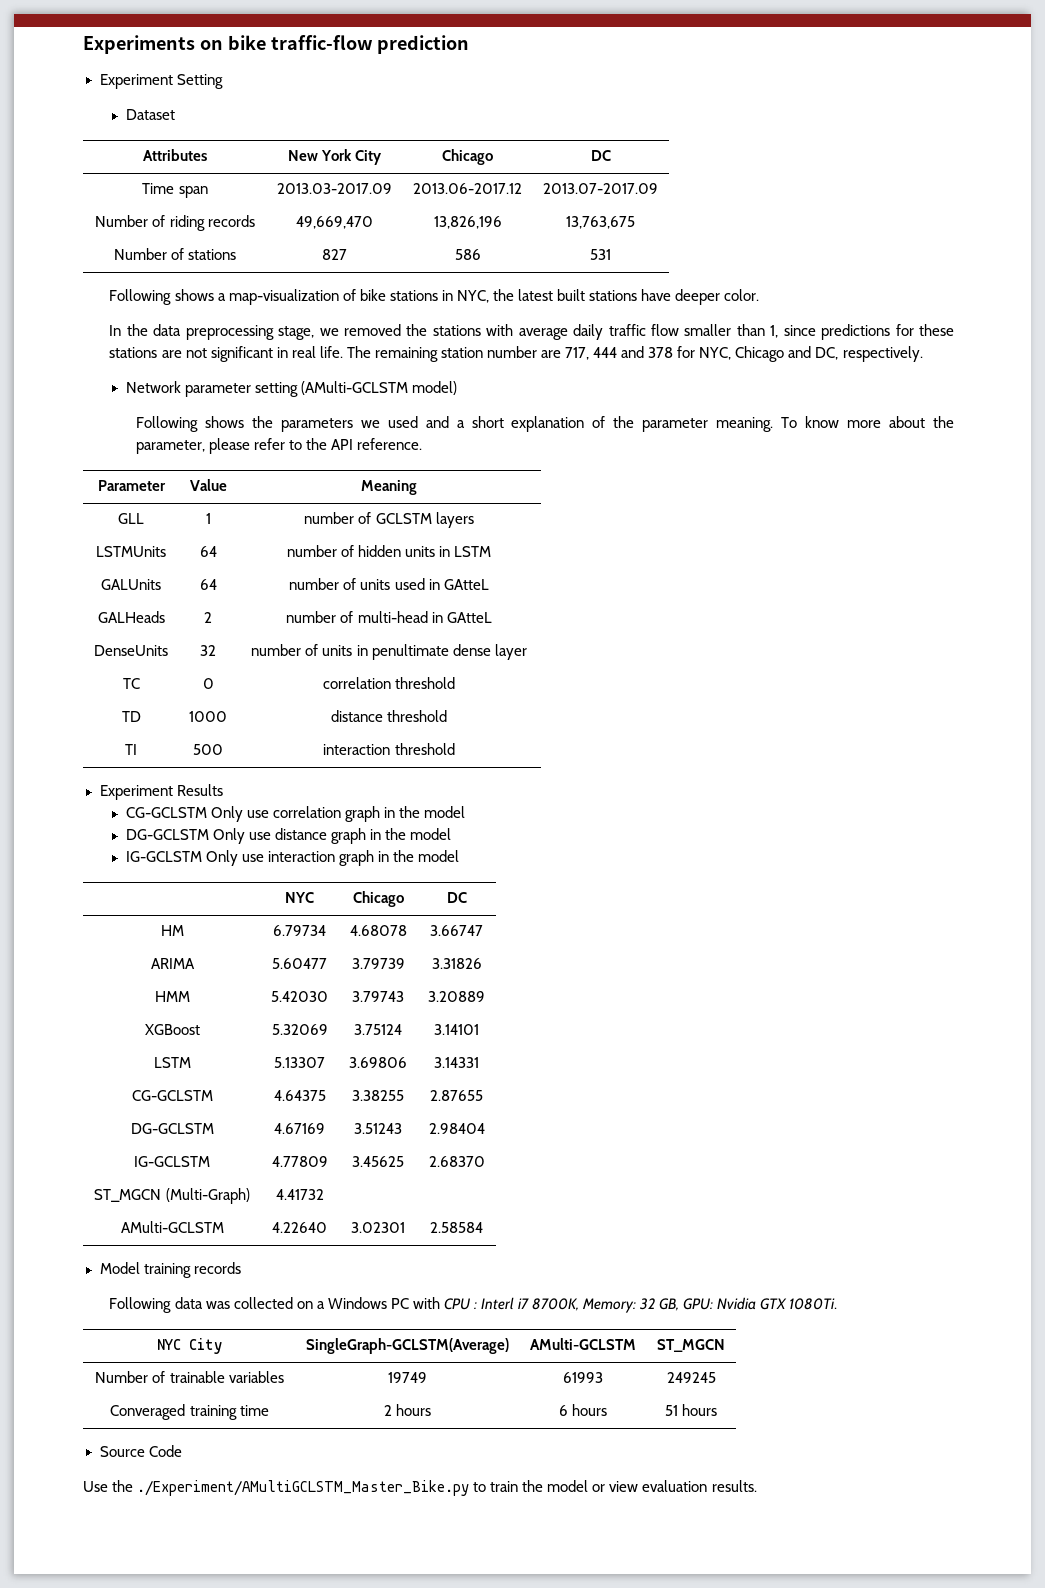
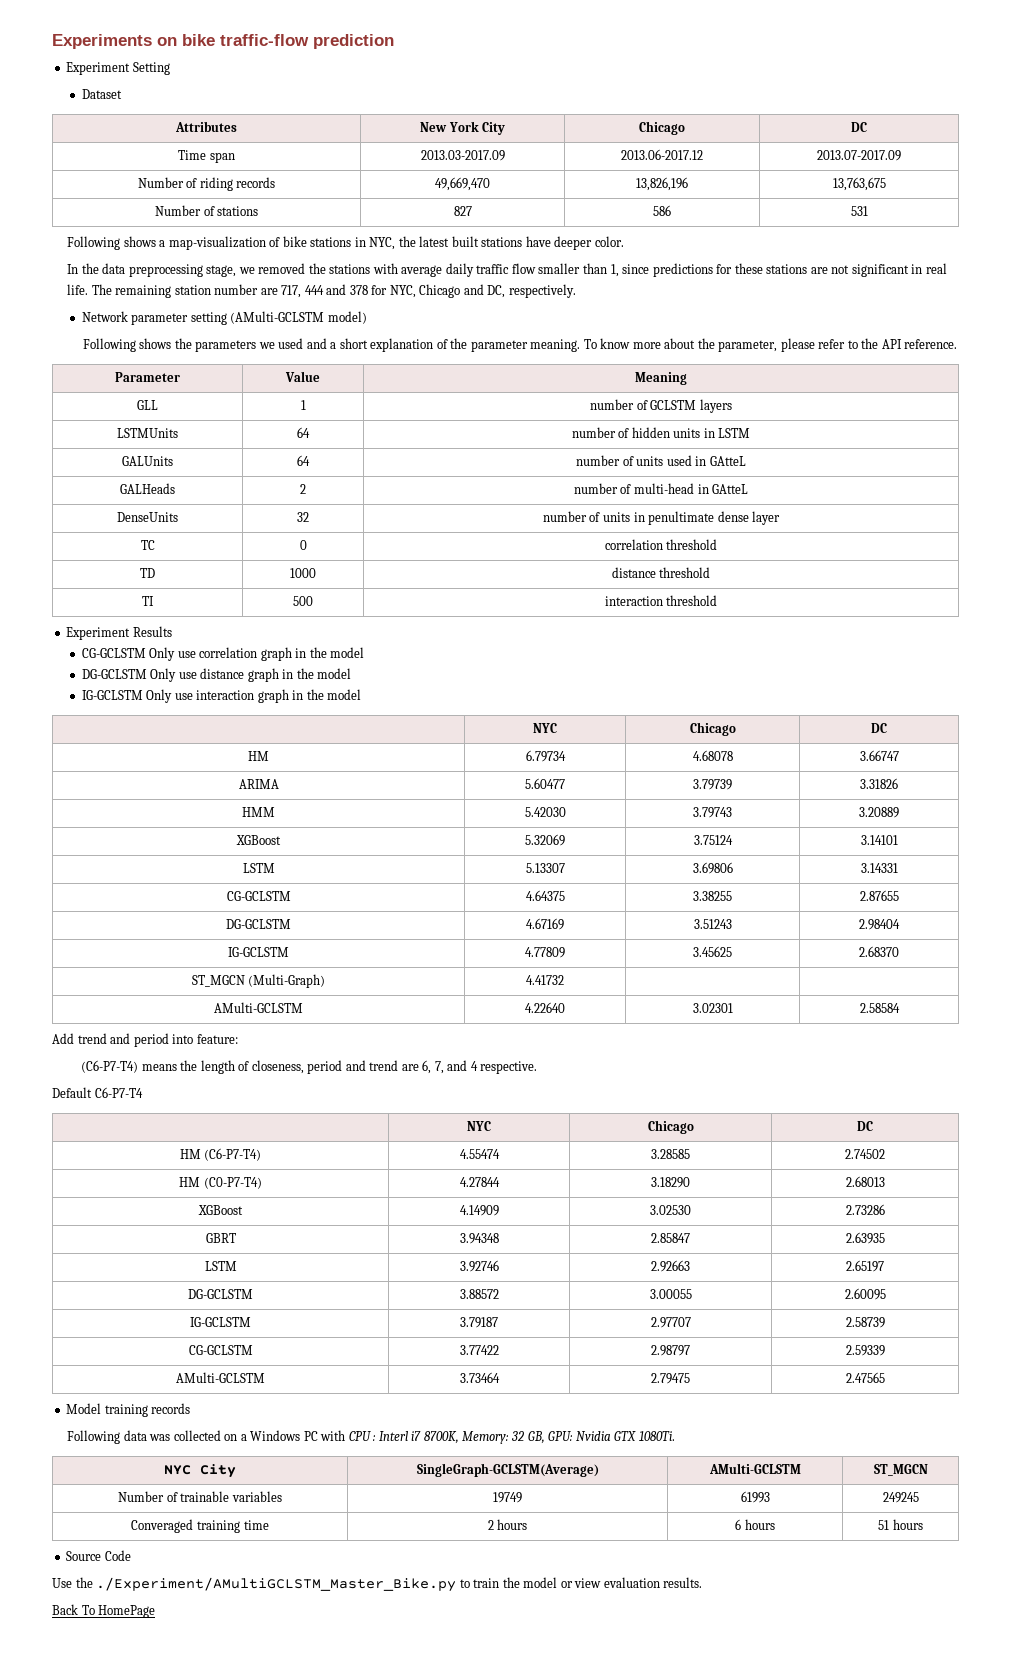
(483, 1227) none -> [52,1033,238,1047] [81,1060,538,1074] [52,1087,143,1098] [467,1121,491,1131] [647,1120,694,1134] [857,1121,873,1131] [179,1148,262,1161] [459,1149,500,1159] [651,1149,690,1159] [845,1149,885,1159] [179,1177,262,1189] [459,1177,500,1187] [651,1177,690,1188] [845,1176,885,1187] [198,1205,243,1215] [459,1205,499,1216] [650,1205,691,1215] [845,1204,885,1215] [205,1233,236,1243] [459,1233,499,1244] [651,1233,690,1243] [845,1232,885,1244] [204,1261,237,1271] [459,1260,499,1272] [651,1260,690,1272] [846,1260,884,1272] [188,1289,253,1299] [459,1289,499,1299] [649,1289,692,1299] [844,1288,886,1300] [190,1317,251,1327] [460,1317,498,1328] [650,1317,691,1328] [845,1317,885,1328] [188,1345,253,1355] [459,1345,499,1355] [651,1345,690,1356] [845,1345,885,1356] [176,1372,265,1383] [459,1372,500,1383] [651,1373,690,1384] [845,1372,885,1383] // Add trend and period into feature: // (C6-P7-T4) means the length of closeness, period and trend are 6, 7, and 4 respective. // Default C6-P7-T4 // | NYC | Chicago | DC // HM (C6-P7-T4) | 4.55474 | 3.28585 | 2.74502 // HM (C0-P7-T4) | 4.27844 | 3.18290 | 2.68013 // XGBoost | 4.14909 | 3.02530 | 2.73286 // GBRT | 3.94348 | 2.85847 | 2.63935 // LSTM | 3.92746 | 2.92663 | 2.65197 // DG-GCLSTM | 3.88572 | 3.00055 | 2.60095 // IG-GCLSTM | 3.79187 | 2.97707 | 2.58739 // CG-GCLSTM | 3.77422 | 2.98797 | 2.59339 // AMulti-GCLSTM | 3.73464 | 2.79475 | 2.47565
(757, 1486) none -> [52,1604,156,1618] // Back To HomePage

